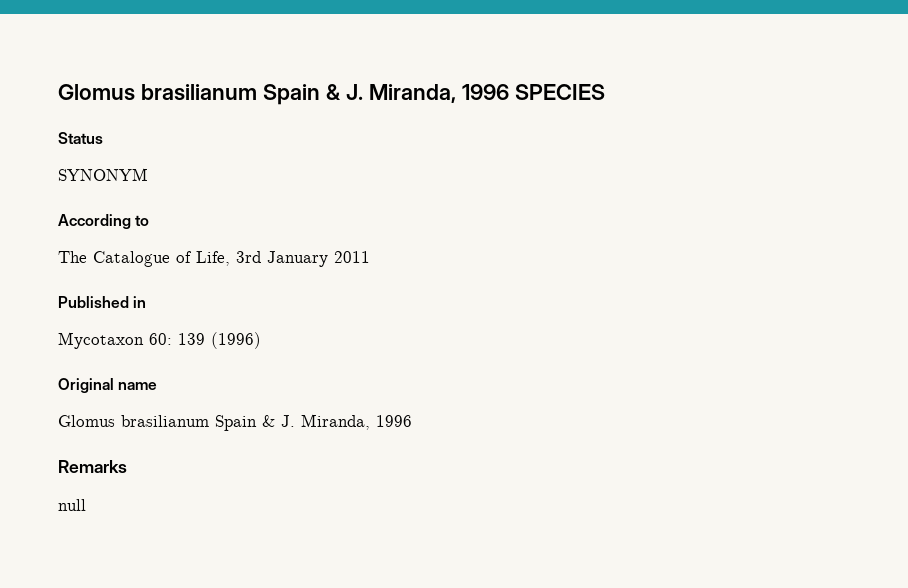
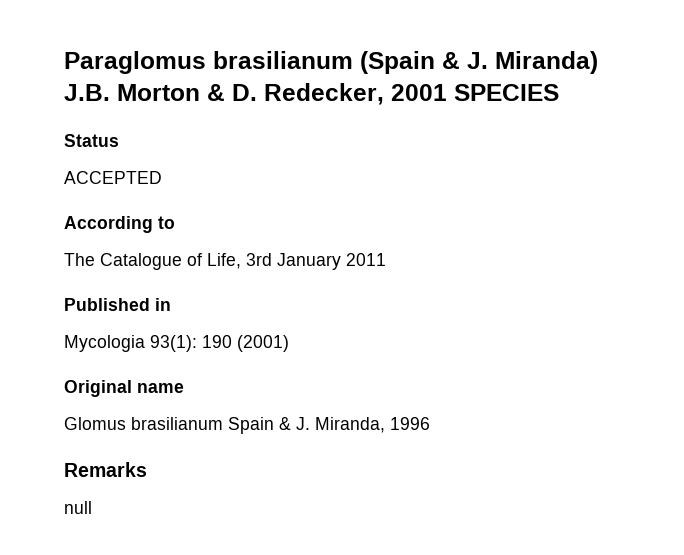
[58,84,509,105] Glomus brasilianum Spain & J. Miranda, 1996 -> [64,51,598,74] [64,83,447,105] Paraglomus brasilianum (Spain & J. Miranda) J.B. Morton & D. Redecker, 2001
[58,168,148,181] SYNONYM -> [64,171,162,184] ACCEPTED
[58,332,261,349] Mycotaxon 60: 139 (1996) -> [64,335,289,352] Mycologia 93(1): 190 (2001)

